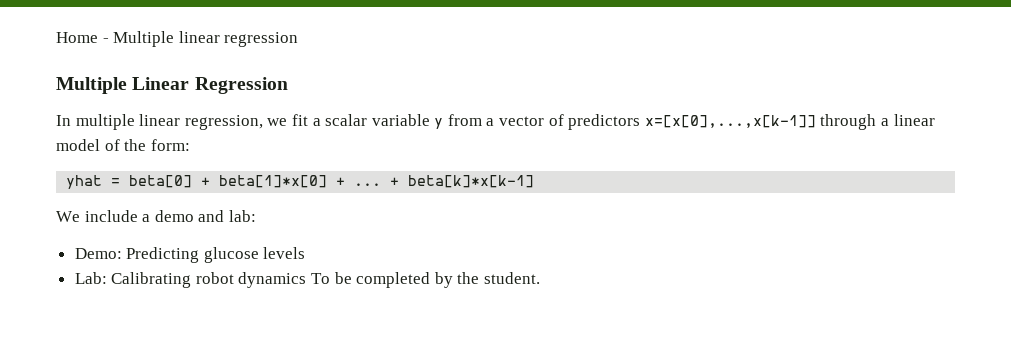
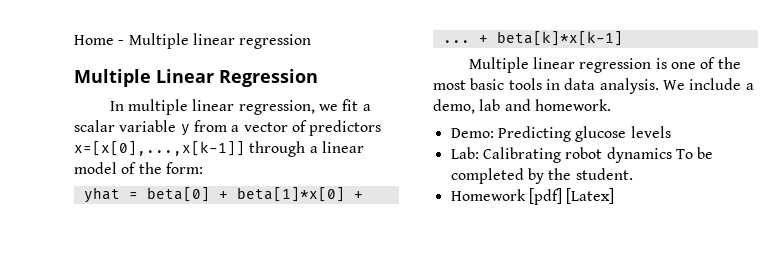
[56,210,256,222] We include a demo and lab: -> [468,57,741,73] [433,78,754,94] [433,99,611,114] Multiple linear regression is one of the most basic tools in data analysis. We include a demo, lab and homework.
(541, 278) none -> [450,188,615,205] // Homework [pdf] [Latex]

